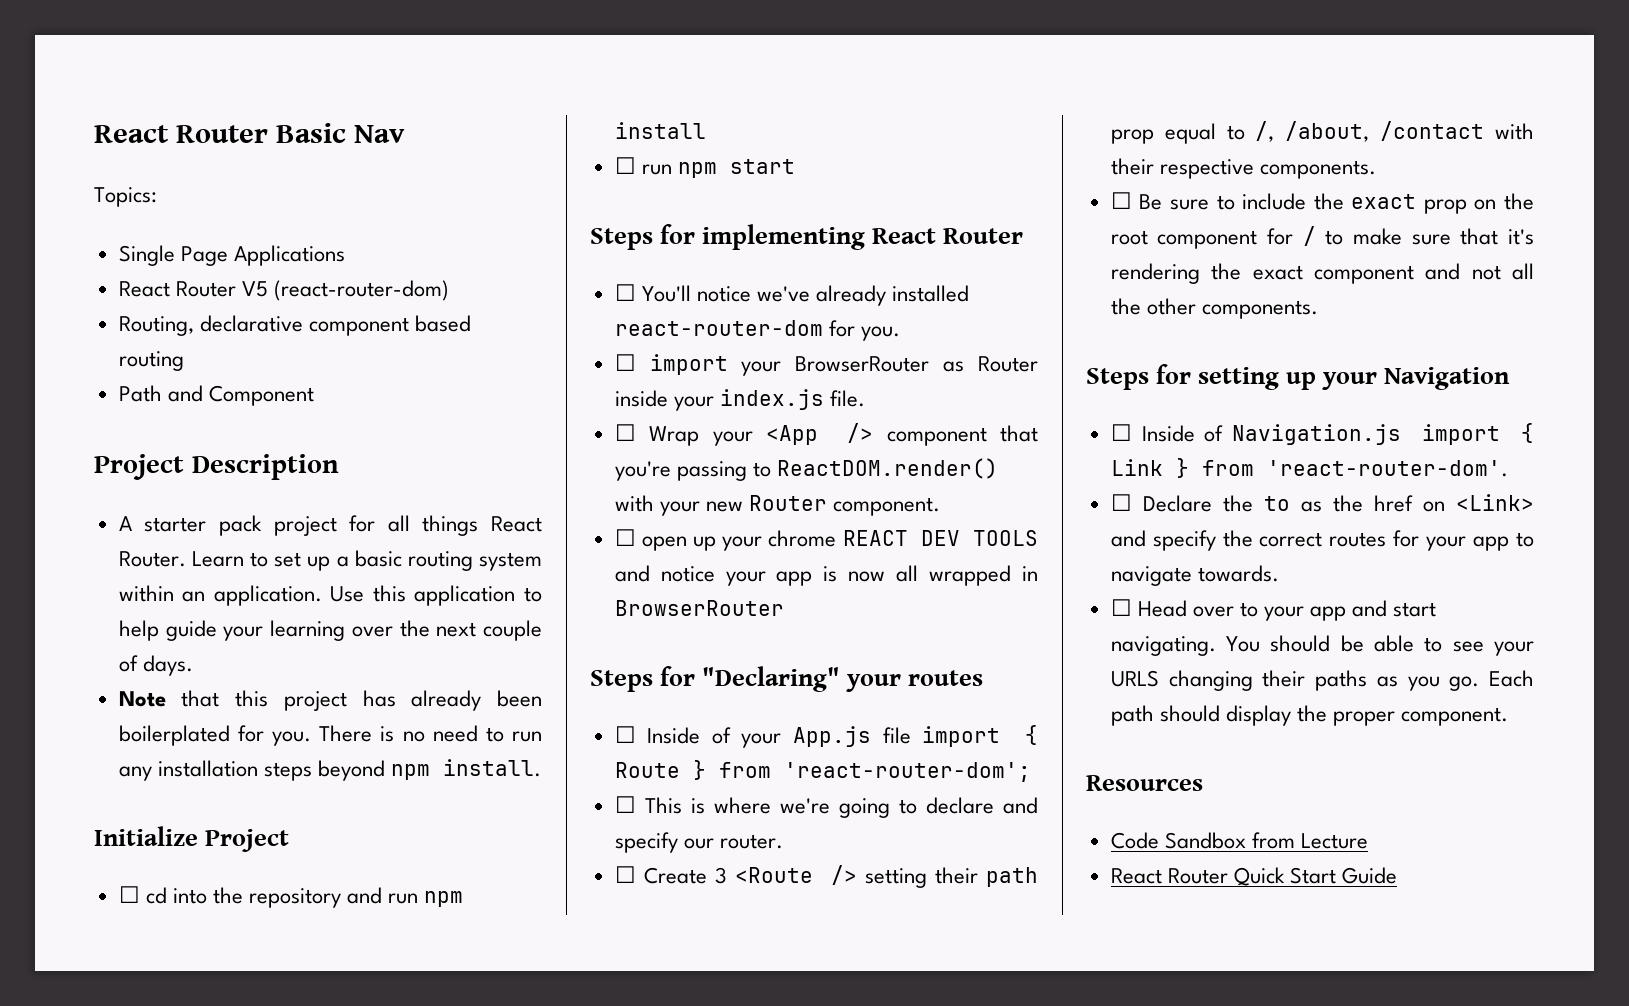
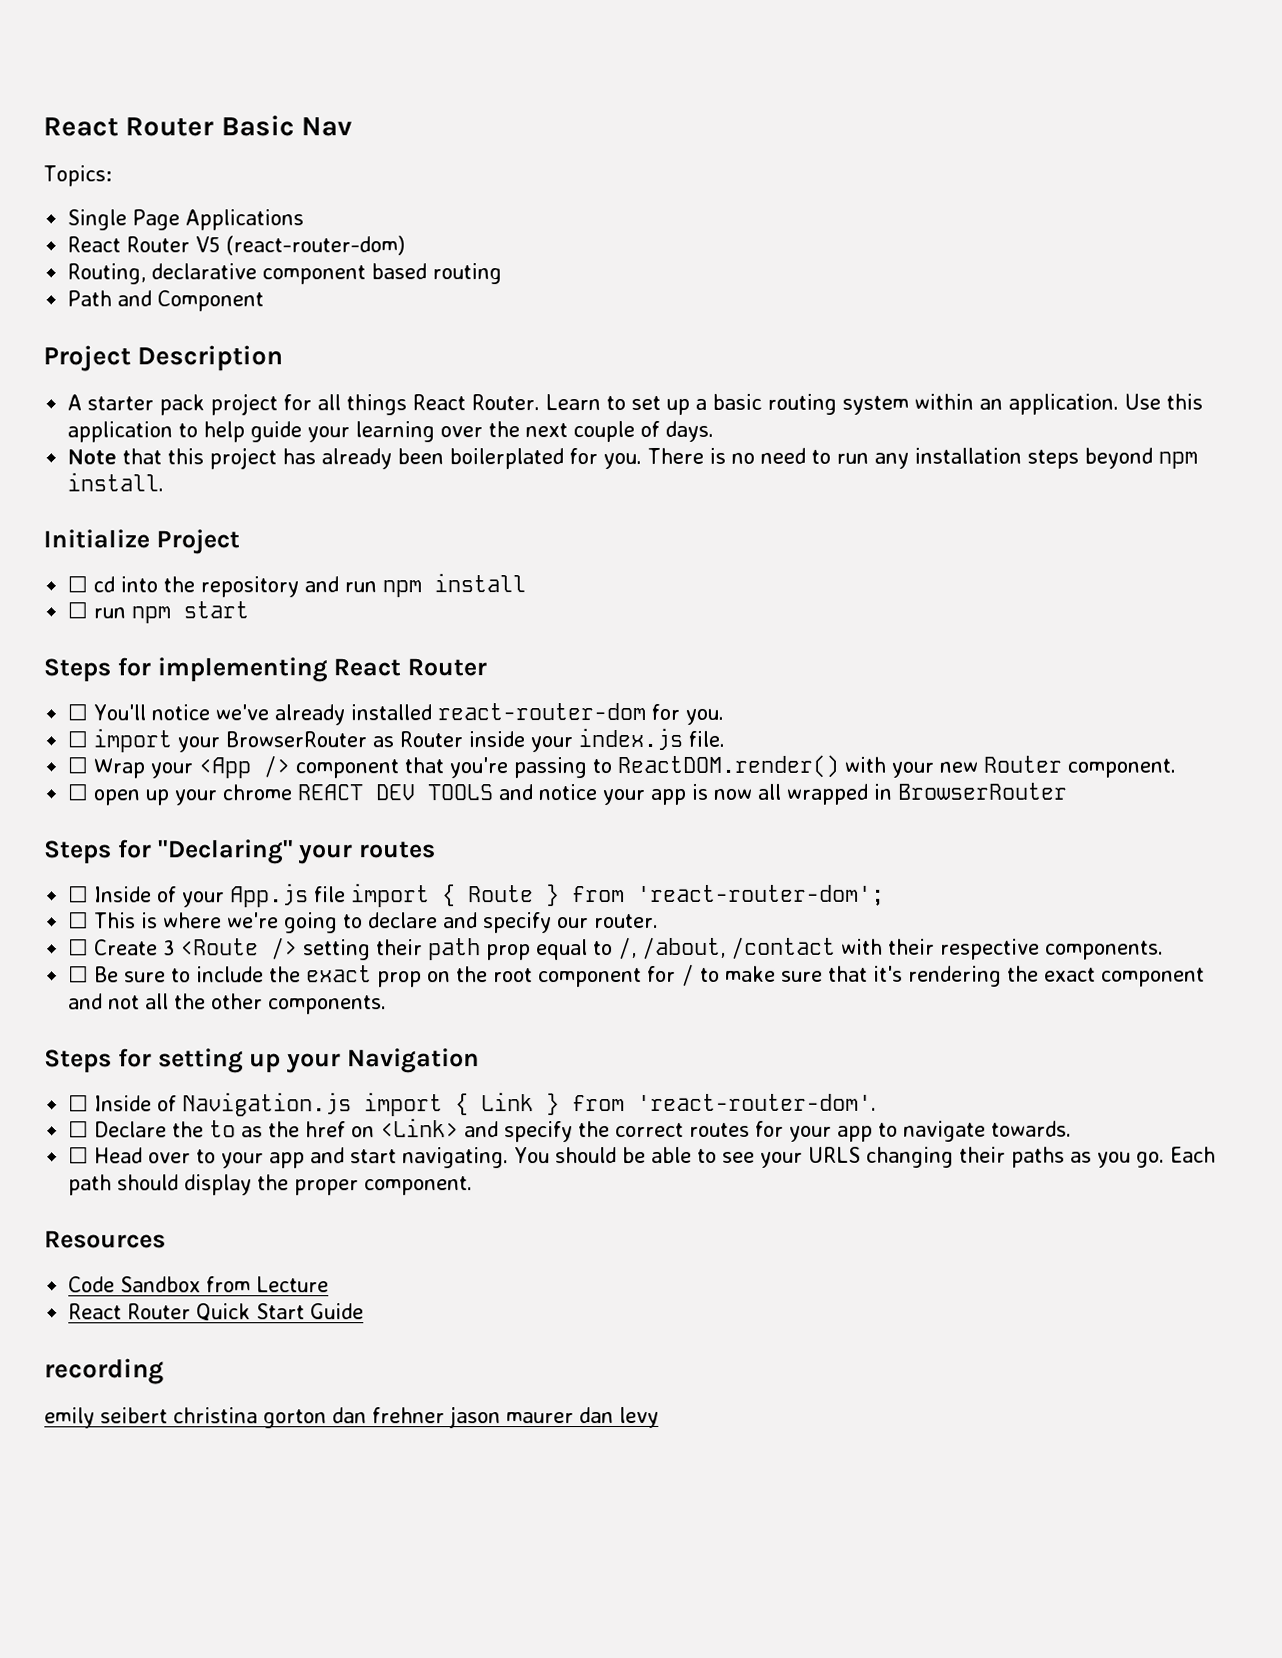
(1398, 875) none -> [44,1358,164,1385] [44,1406,659,1429] // recording // emily seibert christina gorton dan frehner jason maurer dan levy

